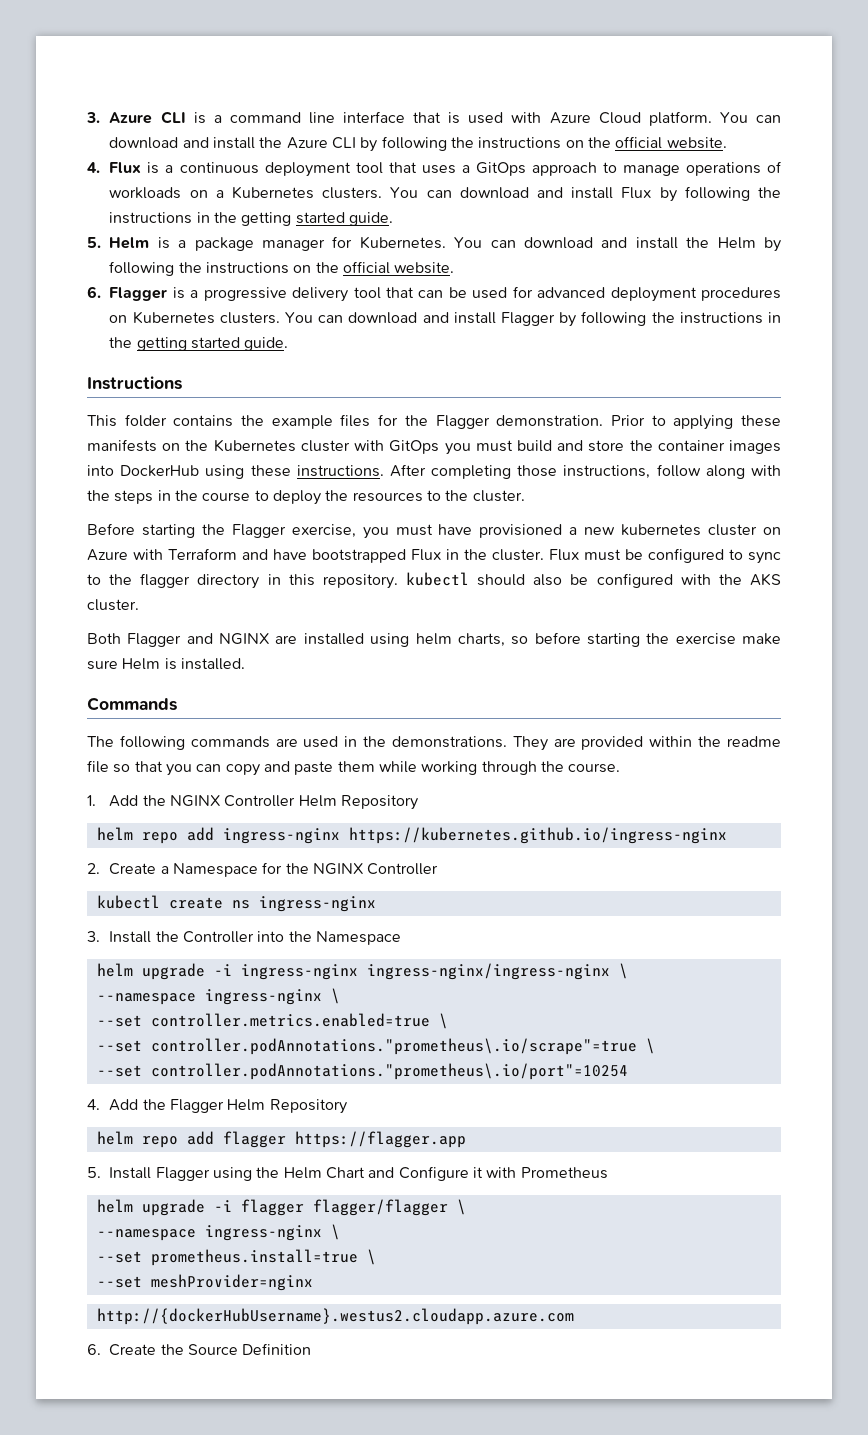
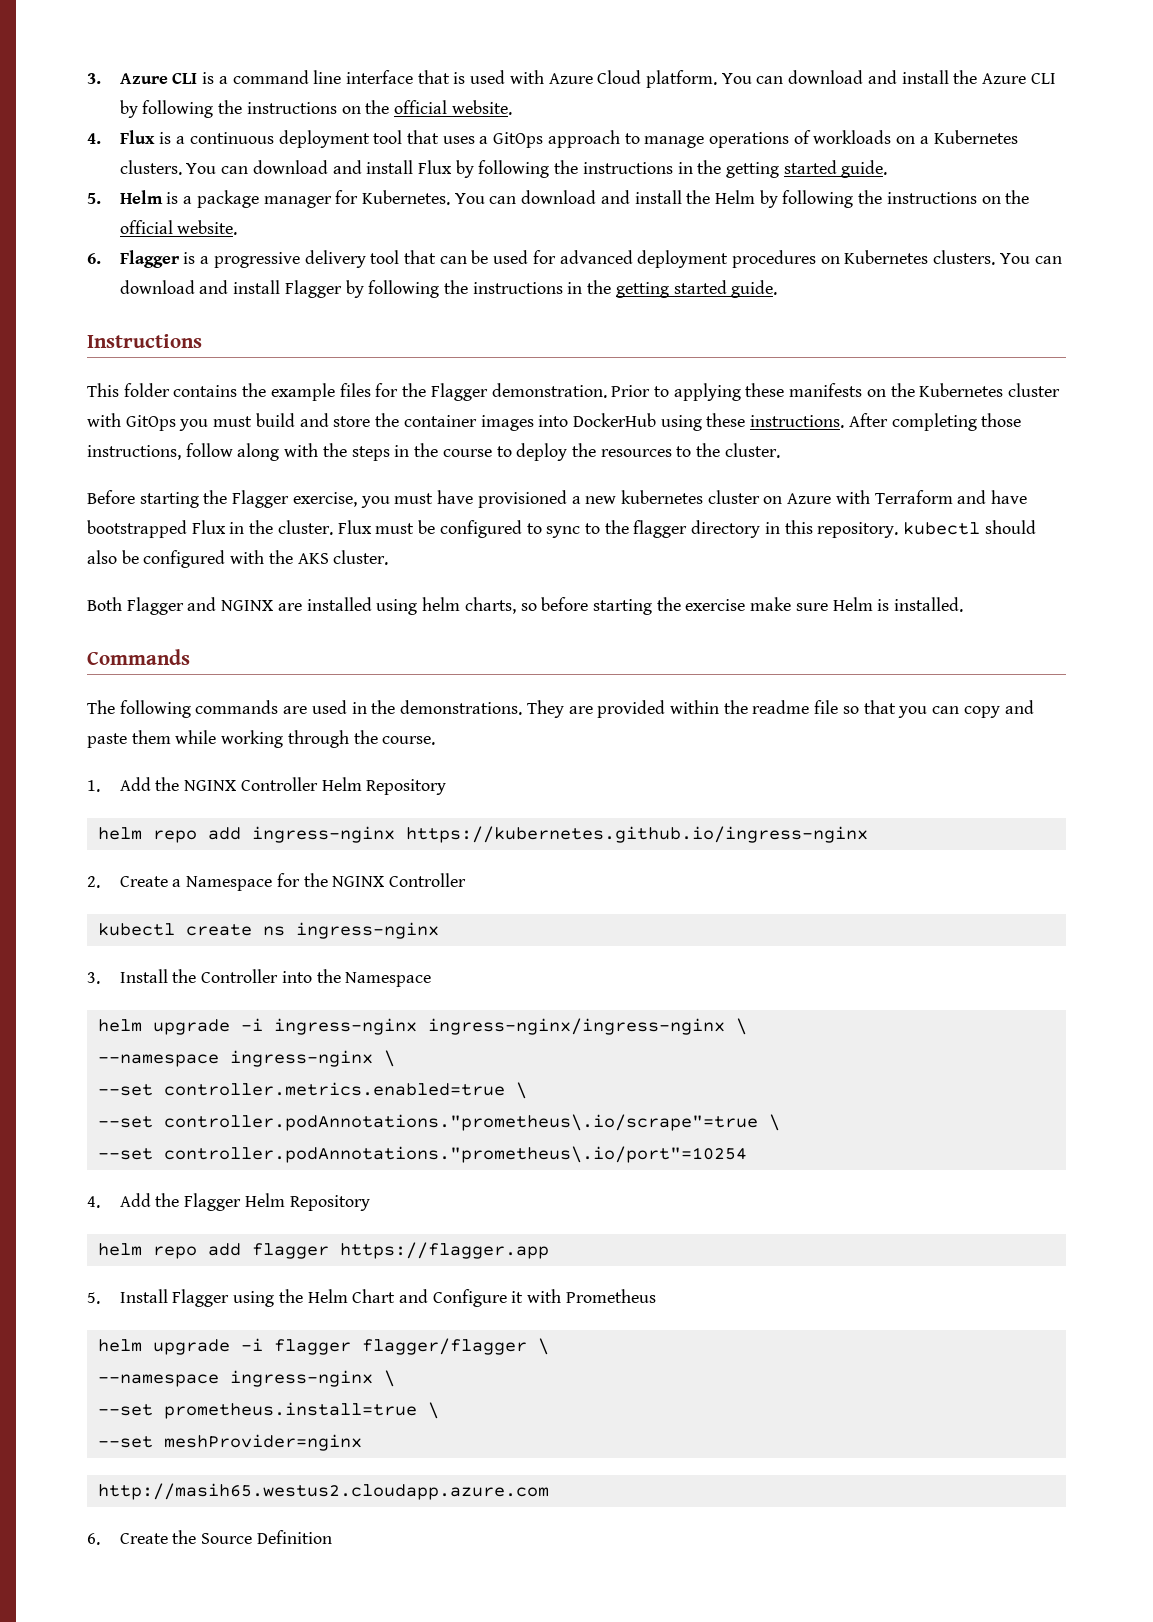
[96,1308,574,1325] http://{dockerHubUsername}.westus2.cloudapp.azure.com -> [97,1483,549,1500] http://masih65.westus2.cloudapp.azure.com

